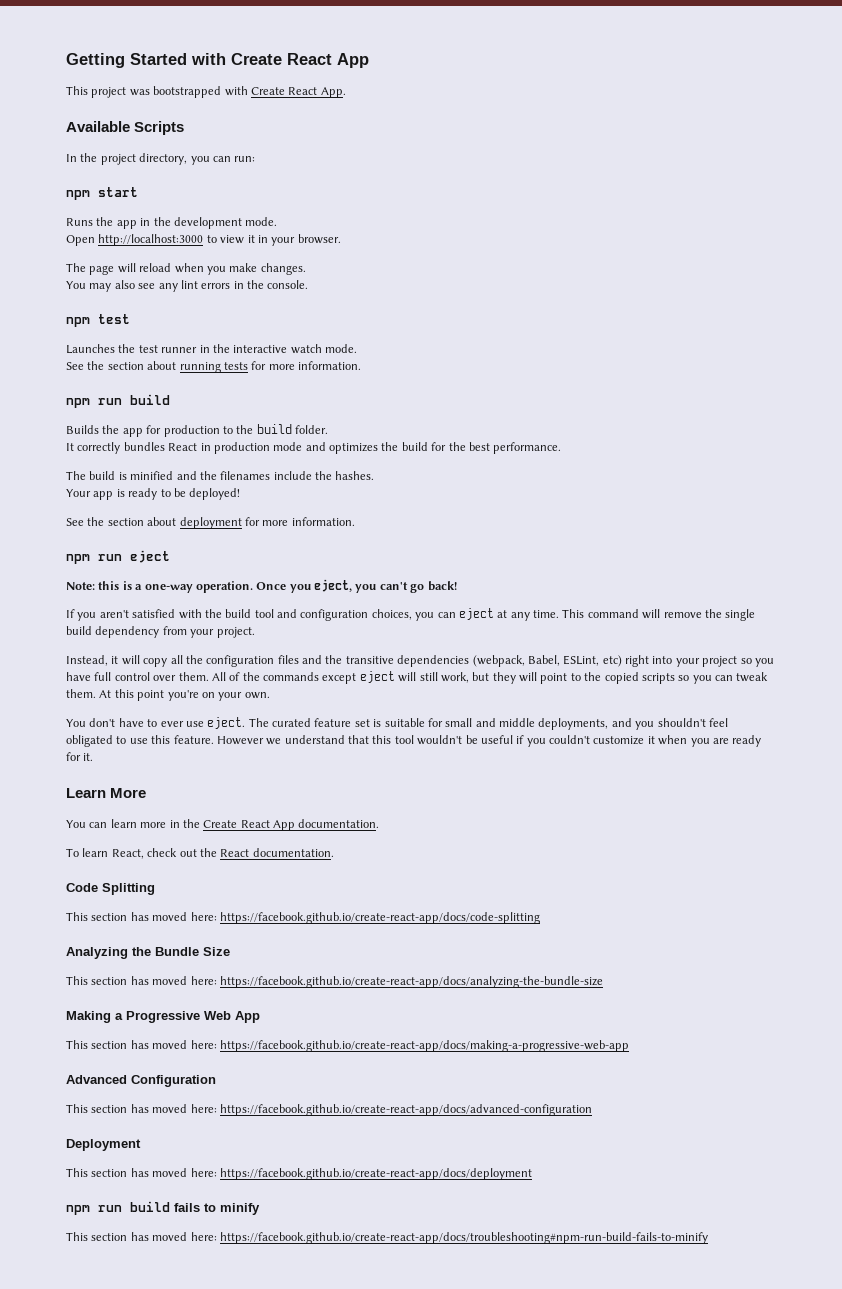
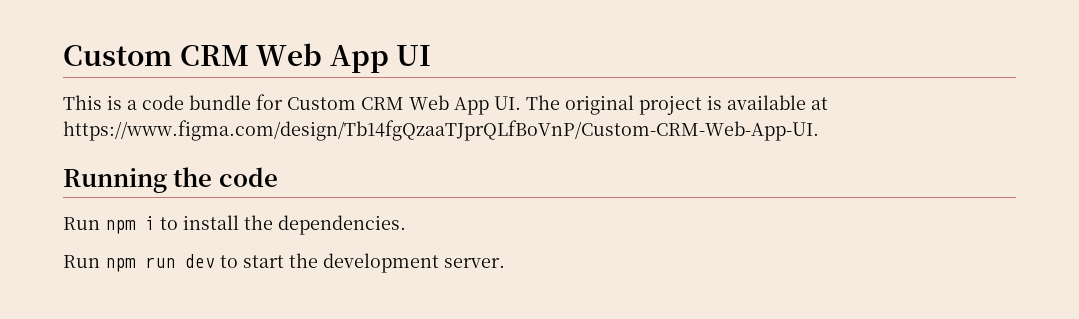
[66,53,369,68] [66,86,346,98] [66,121,185,135] [66,153,256,165] [66,187,138,200] [66,217,278,229] [66,234,341,246] [66,263,306,275] [66,280,309,292] [66,314,130,327] [66,344,357,354] [66,361,361,373] [66,394,170,408] [66,424,328,437] [66,442,562,454] [66,471,375,480] [66,488,241,500] [66,517,355,529] [66,550,170,564] [66,579,457,593] [66,608,756,621] [66,626,255,638] [66,655,774,667] [66,671,769,684] [66,689,270,701] [66,717,728,730] [66,735,762,747] [66,752,94,761] [66,788,147,798] [66,819,380,831] [66,848,334,859] [66,883,155,895] [66,912,540,924] [66,947,230,959] [66,976,603,988] [66,1011,260,1023] [66,1040,629,1052] [66,1075,216,1087] [66,1104,592,1116] [66,1139,141,1151] [66,1168,532,1180] [66,1201,260,1215] [66,1232,708,1244] Getting Started with Create React App // This project was bootstrapped with Create React App. // Available Scripts // In the project directory, you can run: // npm start // Runs the app in the development mode. // Open http://localhost:3000 to view it in your browser. // The page will reload when you make changes. // You may also see any lint errors in the console. // npm test // Launches the test runner in the interactive watch mode. // See the section about running tests for more information. // npm run build // Builds the app for production to the build folder. // It correctly bundles React in production mode and optimizes the build for the best performance. // The build is minified and the filenames include the hashes. // Your app is ready to be deployed! // See the section about deployment for more information. // npm run eject // Note: this is a one-way operation. Once you eject, you can't go back! // If you aren't satisfied with the build tool and configuration choices, you can eject at any time. This command will remove the single build dependency from your project. // Instead, it will copy all the configuration files and the transitive dependencies (webpack, Babel, ESLint, etc) right into your project so you have full control over them. All of the commands except eject will still work, but they will point to the copied scripts so you can tweak them. At this point you're on your own. // You don't have to ever use eject. The curated feature set is suitable for small and middle deployments, and you shouldn't feel obligated to use this feature. However we understand that this tool wouldn't be useful if you couldn't customize it when you are ready for it. // Learn More // You can learn more in the Create React App documentation. // To learn React, check out the React documentation. // Code Splitting // This section has moved here: https://facebook.github.io/create-react-app/docs/code-splitting // Analyzing the Bundle Size // This section has moved here: https://facebook.github.io/create-react-app/docs/analyzing-the-bundle-size // Making a Progressive Web App // This section has moved here: https://facebook.github.io/create-react-app/docs/making-a-progressive-web-app // Advanced Configuration // This section has moved here: https://facebook.github.io/create-react-app/docs/advanced-configuration // Deployment // This section has moved here: https://facebook.github.io/create-react-app/docs/deployment // npm run build fails to minify // This section has moved here: https://facebook.github.io/create-react-app/docs/troubleshooting#npm-run-build-fails-to-minify -> [63,43,432,73] [63,94,828,115] [63,120,819,141] [63,167,278,193] [63,215,406,235] [63,253,505,273] Custom CRM Web App UI // This is a code bundle for Custom CRM Web App UI. The original project is available at https://www.figma.com/design/Tb14fgQzaaTJprQLfBoVnP/Custom-CRM-Web-App-UI. // Running the code // Run npm i to install the dependencies. // Run npm run dev to start the development server.

